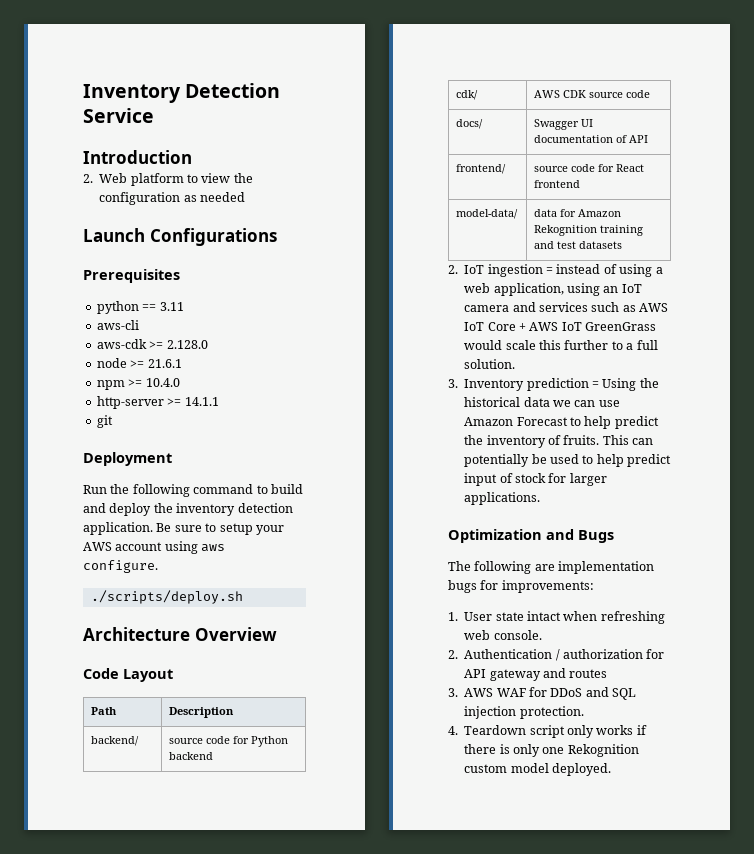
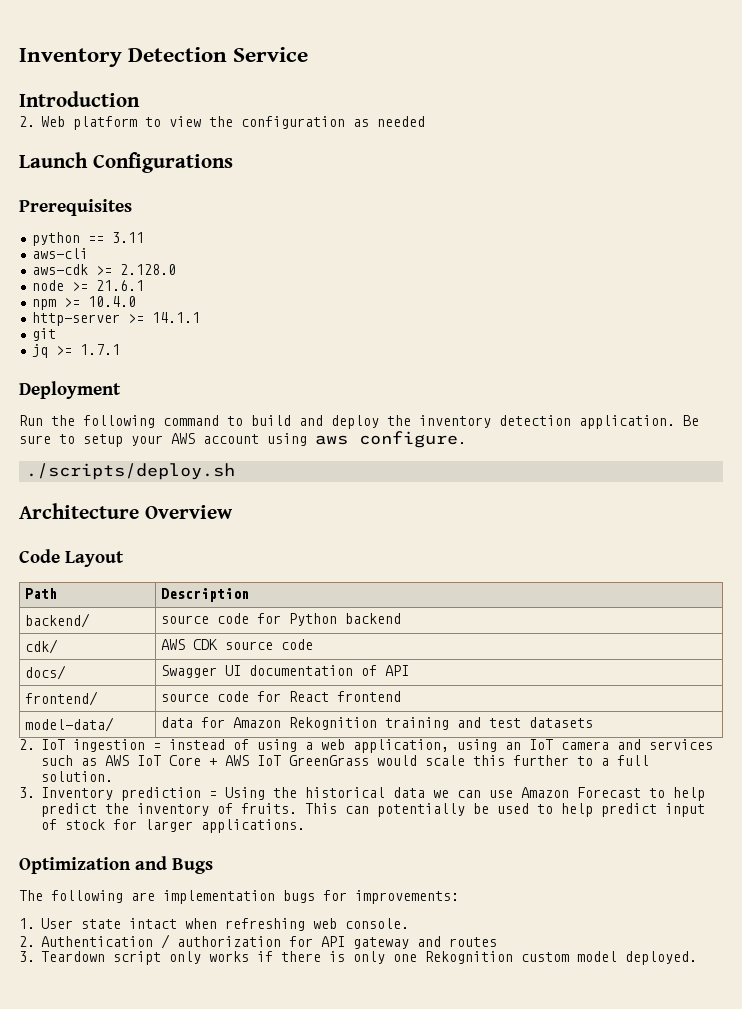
(113, 421) none -> [32,344,121,358] // jq >= 1.7.1
[464,687,637,700] [464,706,584,719] [448,726,458,735] AWS WAF for DDoS and SQL injection protection. // 4. -> (35, 956) none

